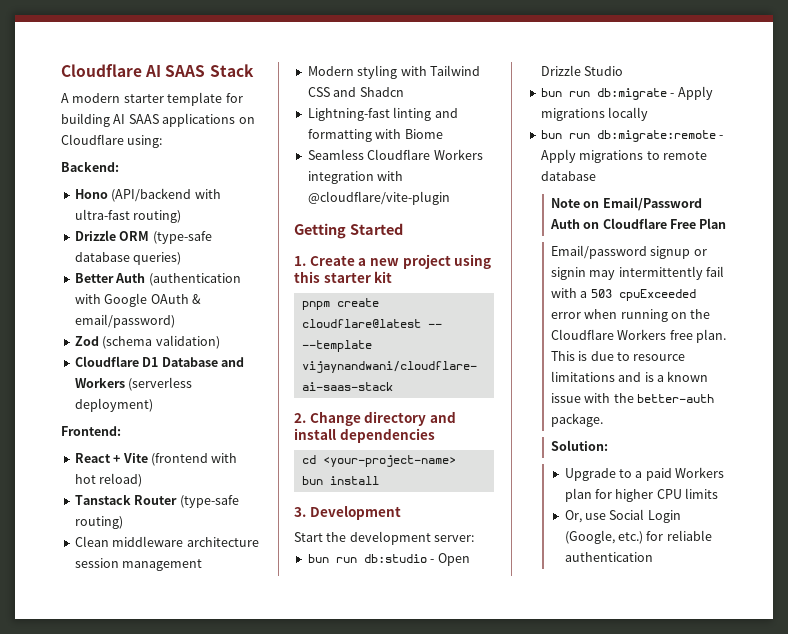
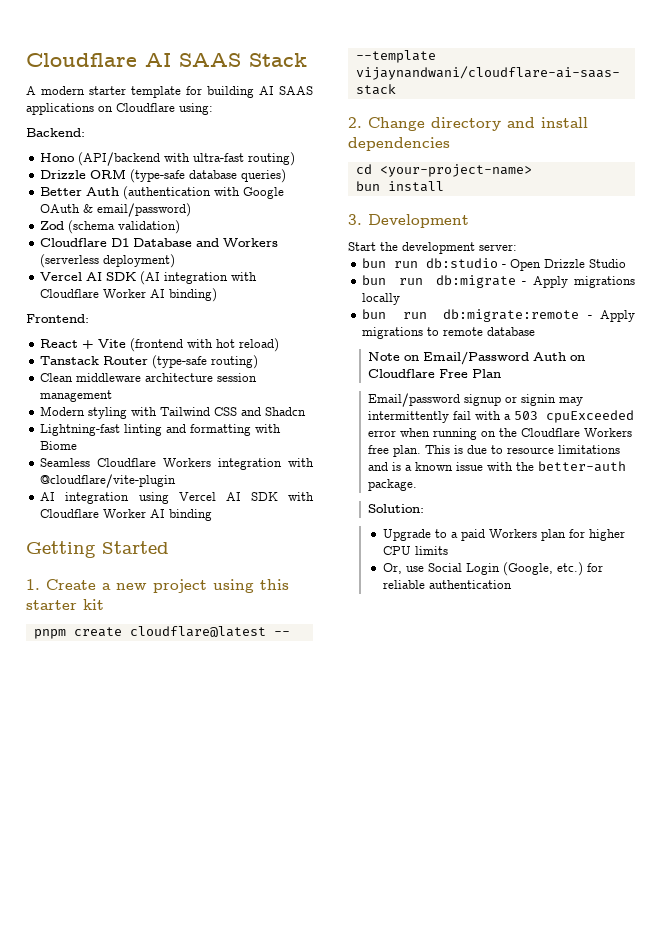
(153, 405) none -> [40,271,258,285] [40,288,218,302] // Vercel AI SDK (AI integration with Cloudflare Worker AI binding)
(450, 198) none -> [40,492,314,504] [40,509,213,521] // AI integration using Vercel AI SDK with Cloudflare Worker AI binding

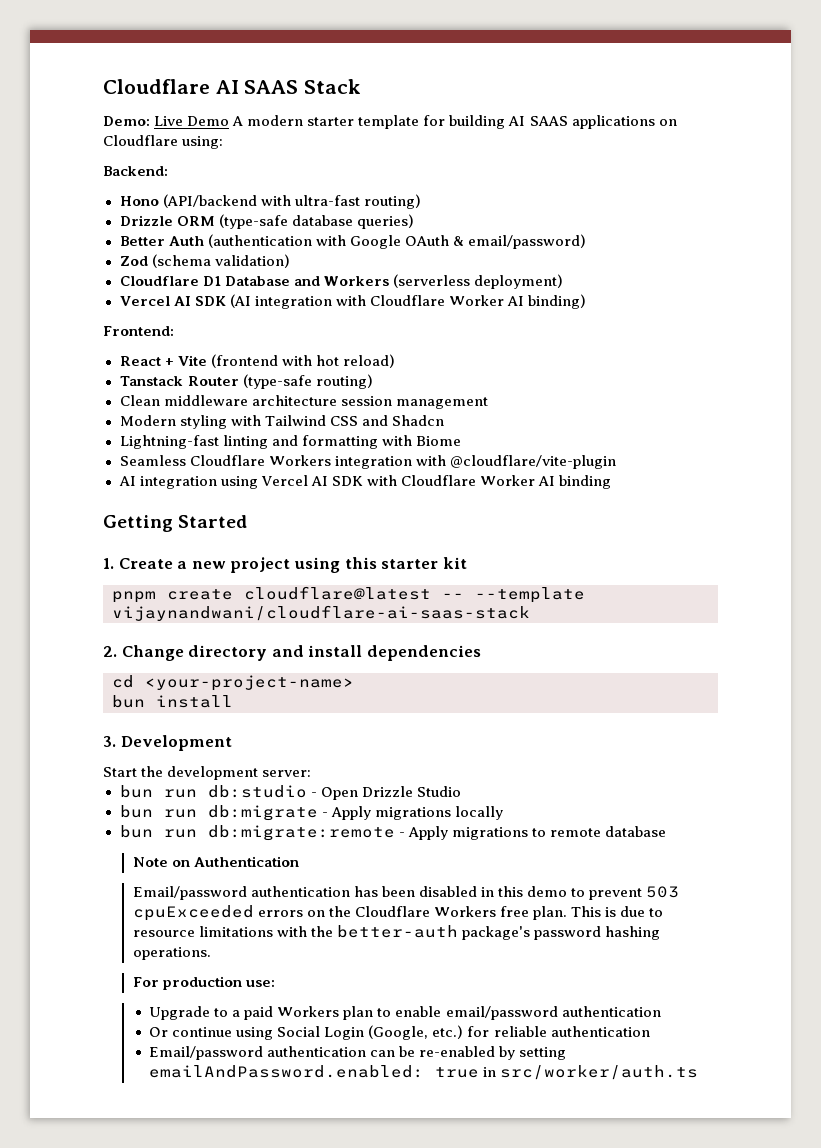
(307, 60) none -> [103,116,230,126] Demo: Live Demo
[423,351,586,365] [368,369,502,378] [368,393,584,407] [368,410,635,423] [368,428,478,440] Email/Password Auth on Cloudflare Free Plan // Email/password signup or signin may intermittently fail with a 503 cpuExceeded error when running -> [193,856,299,867] [132,886,680,900] [132,905,303,921] Authentication // Email/password authentication has been disabled in this demo to prevent 503 cpuExceeded errors
[368,461,627,472] [368,479,418,491] [368,504,425,513] and is a known issue with the better-auth package. // Solution: -> [276,925,660,940] [132,947,211,960] [132,976,275,990] with the better-auth package's password hashing operations. // For production use:
[568,529,625,541] [382,546,448,555] [382,563,424,574] for higher CPU limits // Or, use -> [377,1006,661,1020] [149,1027,274,1040] to enable email/password authentication // Or continue using
(512, 584) none -> [149,1046,567,1060] [149,1065,699,1080] // Email/password authentication can be re-enabled by setting emailAndPassword.enabled: true in src/worker/auth.ts

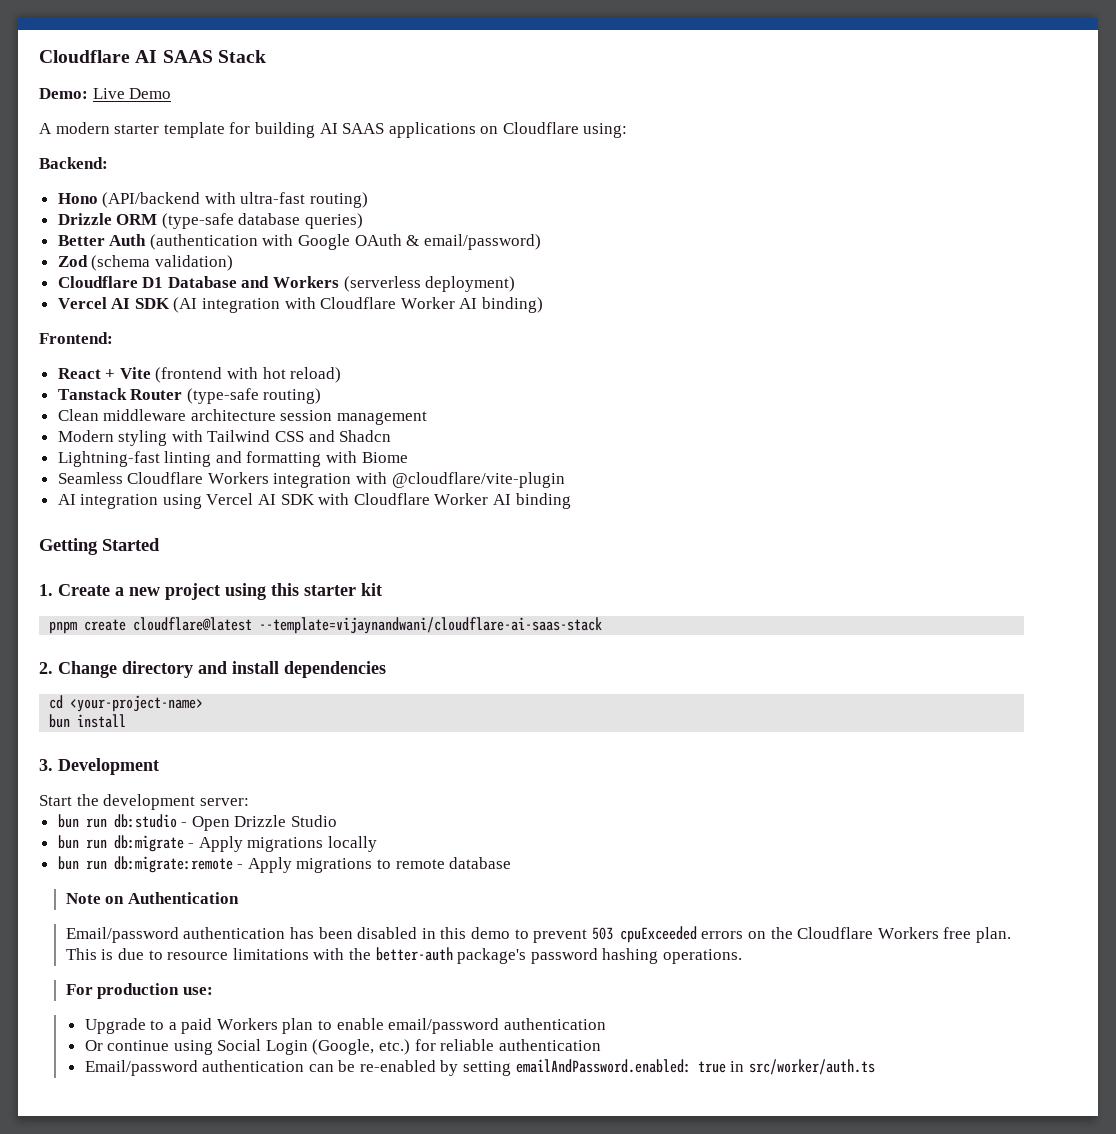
(230, 121) none -> (172, 93) //
[442,587,585,603] [112,605,530,621] -- --template vijaynandwani/cloudflare-ai-saas-stack -> [259,617,603,634] --template=vijaynandwani/cloudflare-ai-saas-stack

